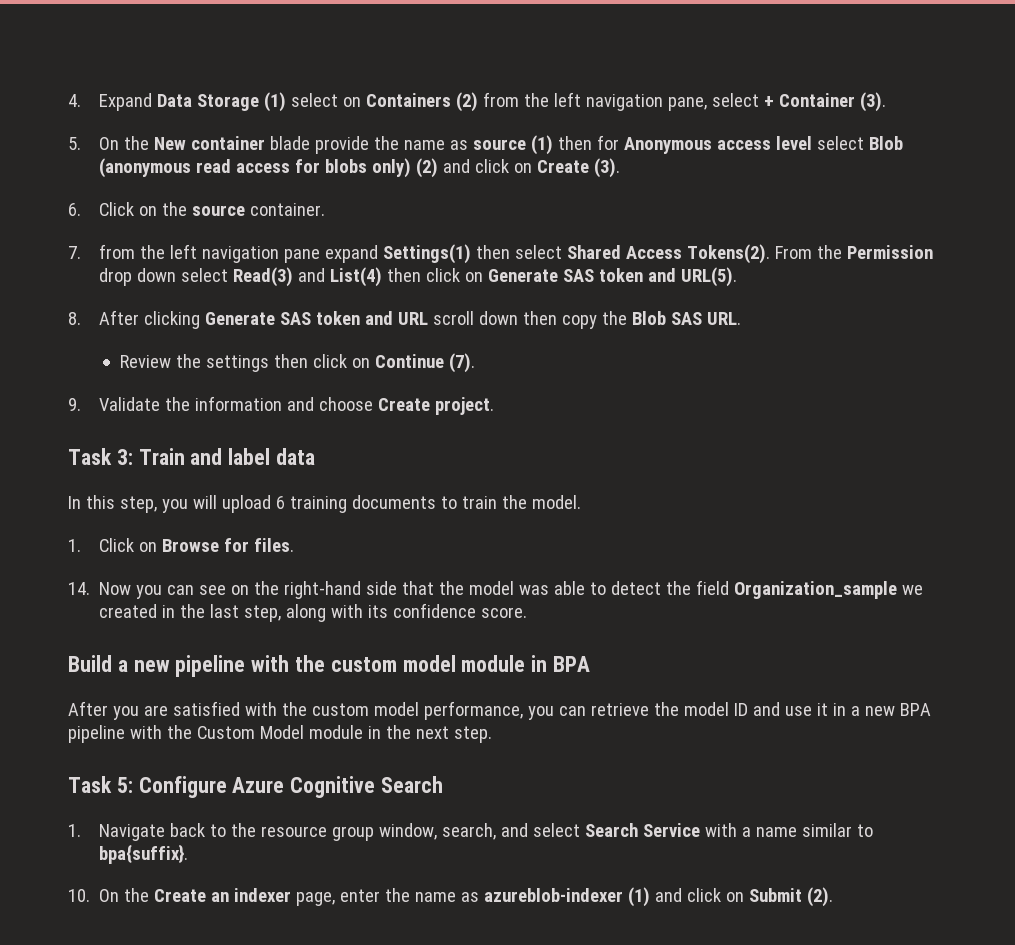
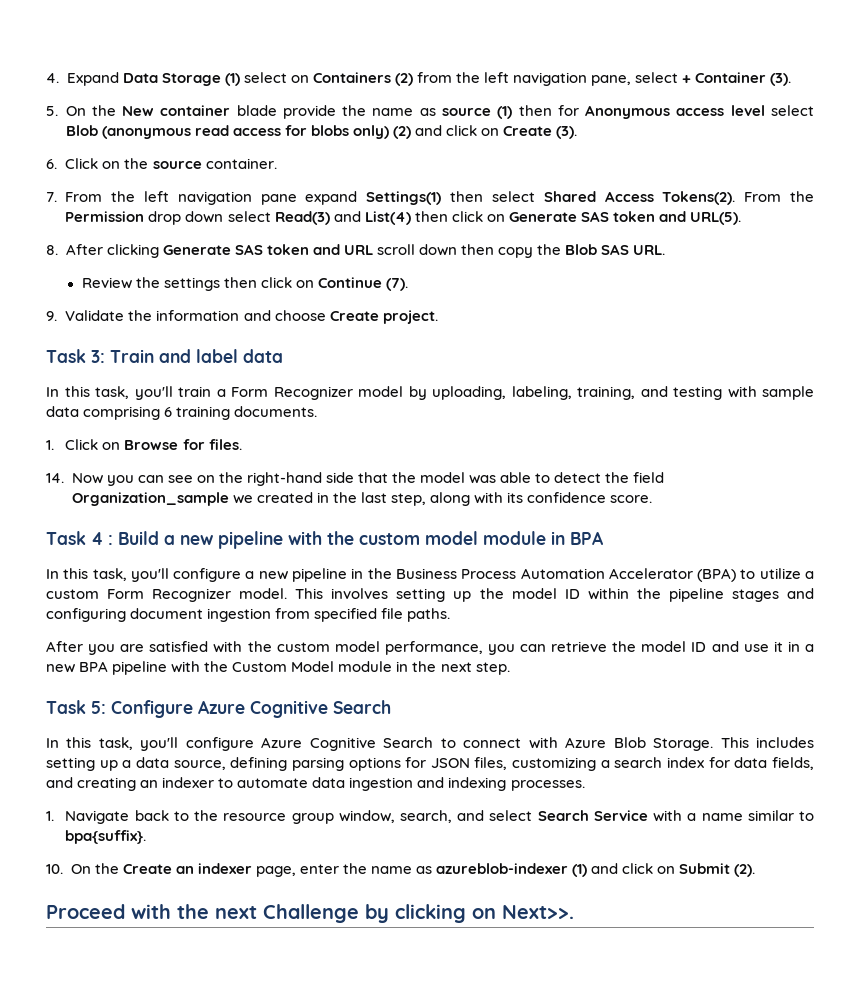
[99,244,136,259] from -> [65,192,103,202] From
[119,495,581,513] step, you will upload 6 training documents to train the model. -> [95,386,814,400] [46,406,318,420] task, you'll train a Form Recognizer model by uploading, labeling, training, and testing with sample data comprising 6 training documents.
(528, 612) none -> [46,531,113,545] Task 4 :
(591, 664) none -> [46,568,814,582] [46,588,815,602] [46,608,451,622] // In this task, you'll configure a new pipeline in the Business Process Automation Accelerator (BPA) to utilize a custom Form Recognizer model. This involves setting up the model ID within the pipeline stages and configuring document ingestion from specified file paths.
(444, 784) none -> [46,737,814,751] [46,757,814,771] [46,777,585,791] // In this task, you'll configure Azure Cognitive Search to connect with Azure Blob Storage. This includes setting up a data source, defining parsing options for JSON files, customizing a search index for data fields, and creating an indexer to automate data ingestion and indexing processes.
(834, 897) none -> [46,904,574,923] // Proceed with the next Challenge by clicking on Next>>.

